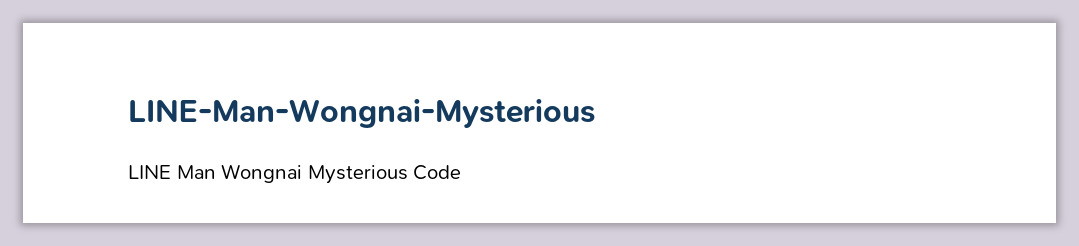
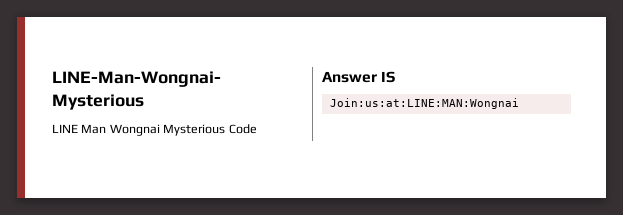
(462, 172) none -> [322,71,396,83] [329,98,519,109] // Answer IS // Join:us:at:LINE:MAN:Wongnai

